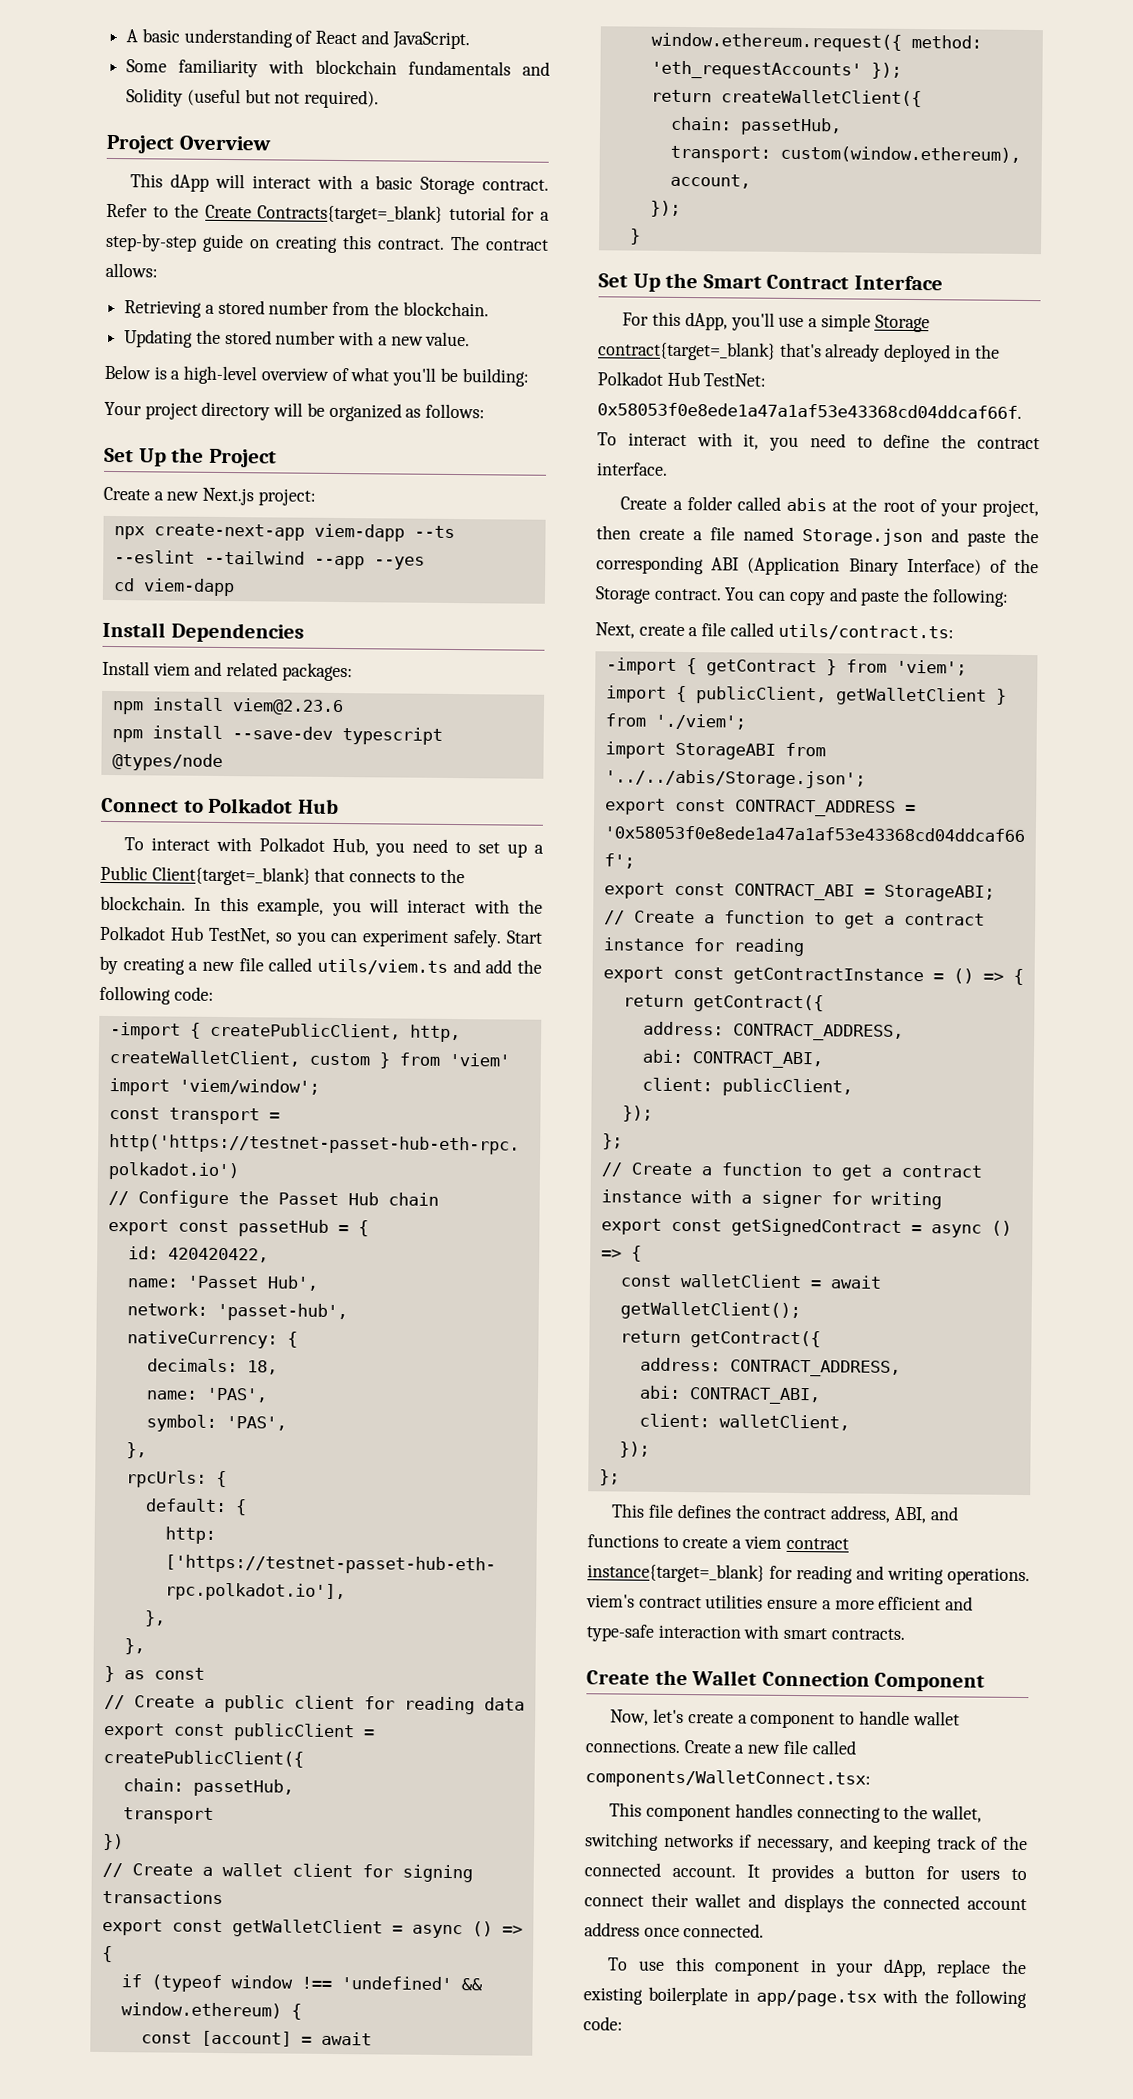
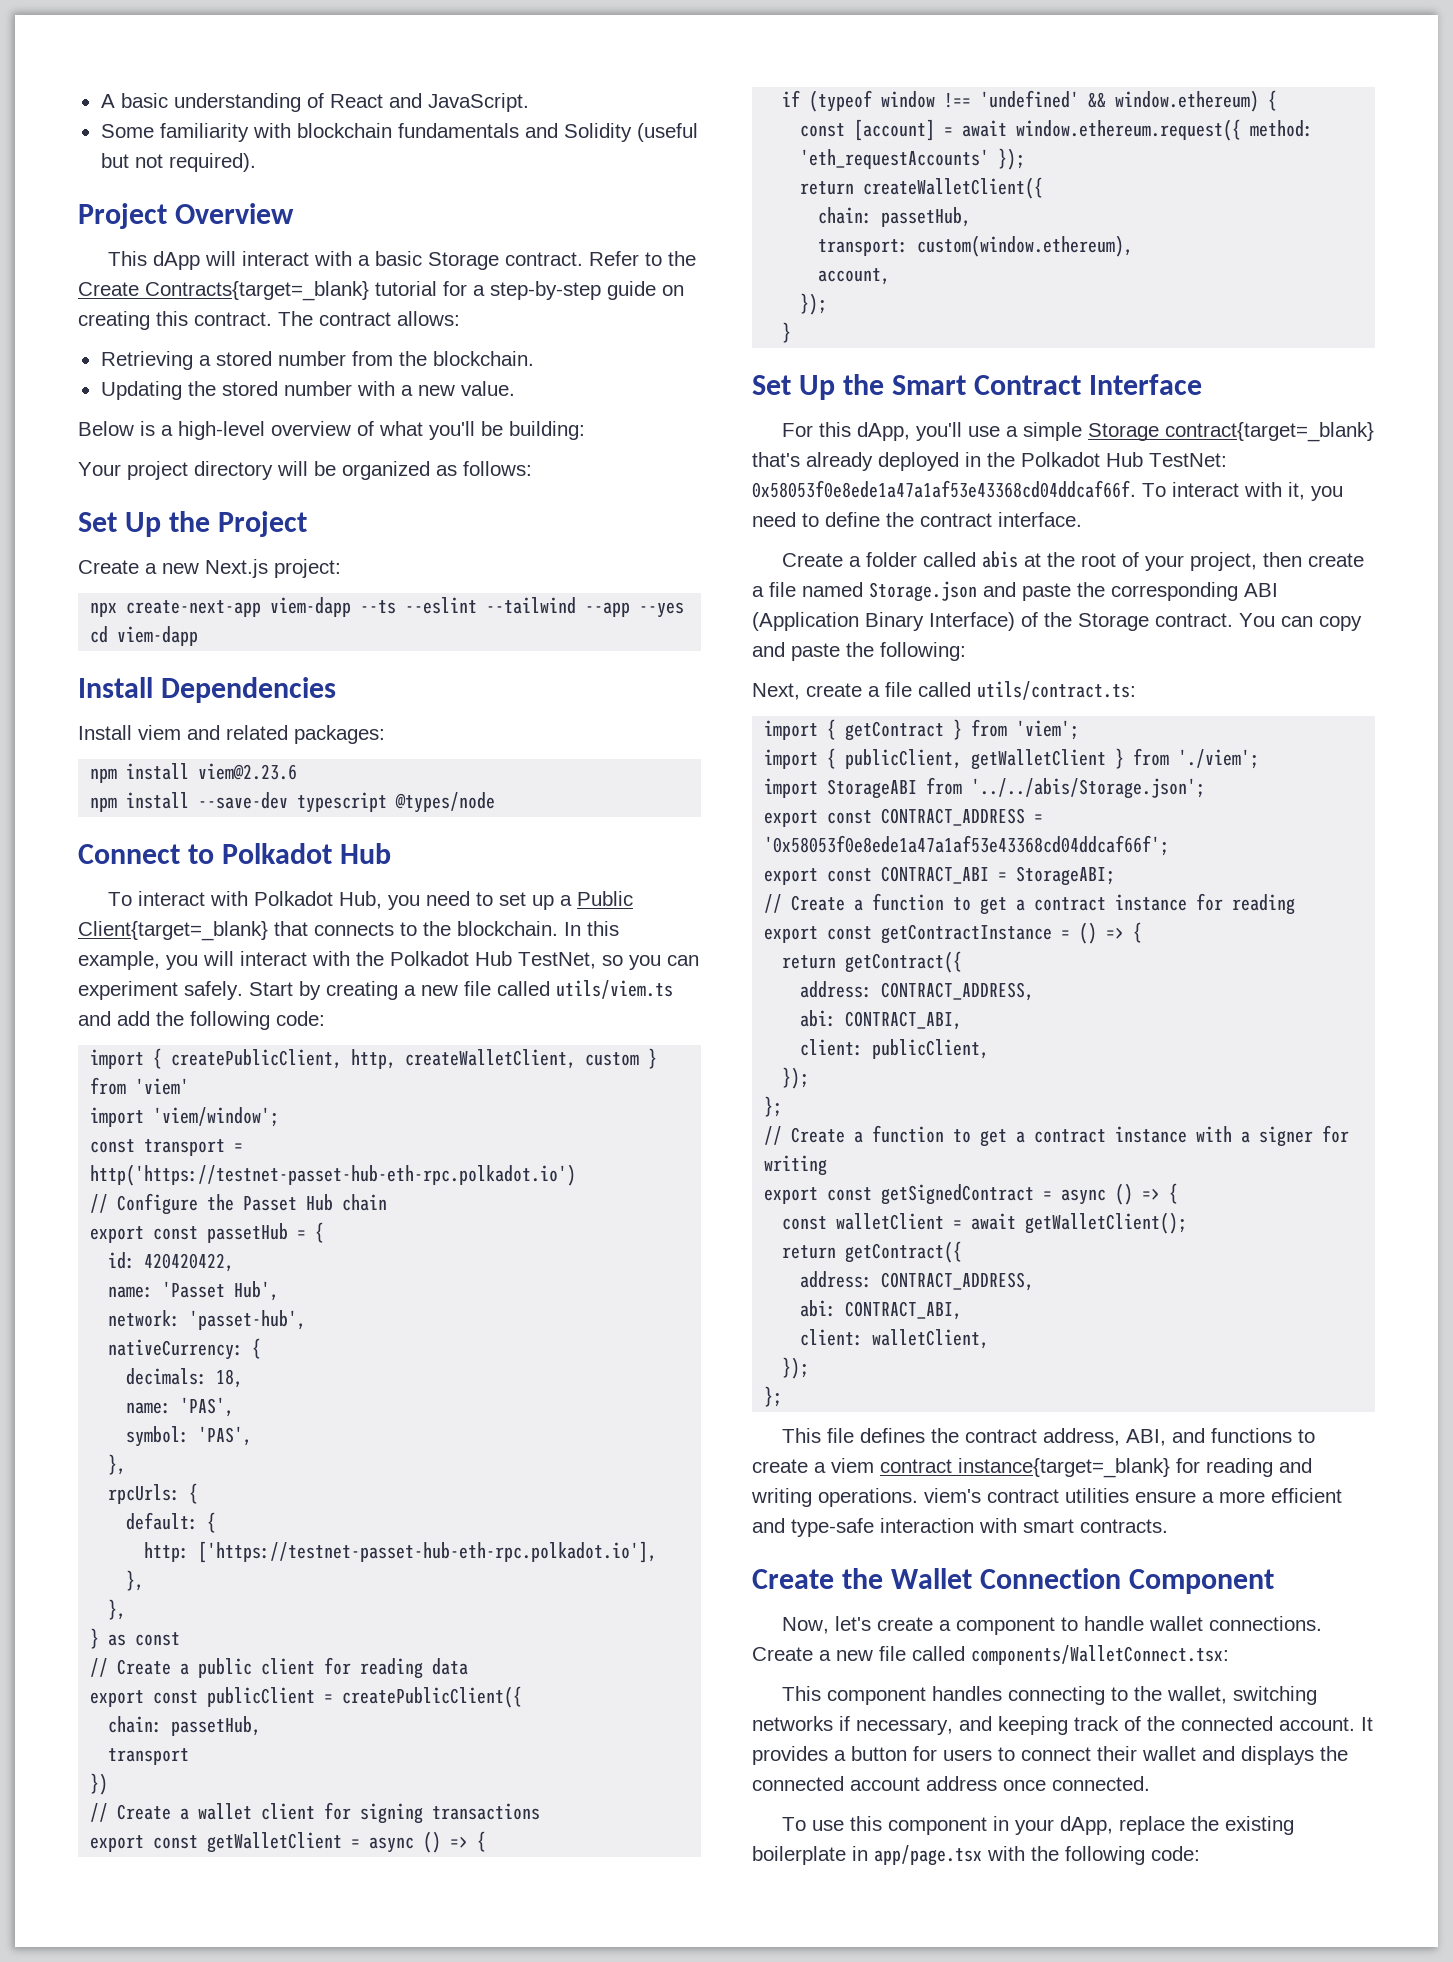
[109,1022,181,1040] -import -> [90,1049,145,1069] import
[605,657,677,675] -import -> [764,720,819,740] import

